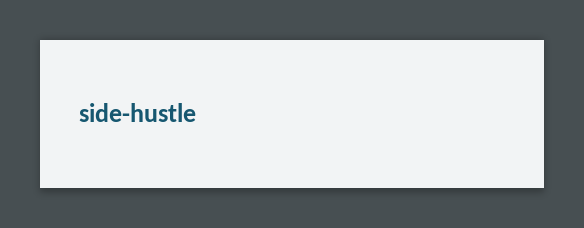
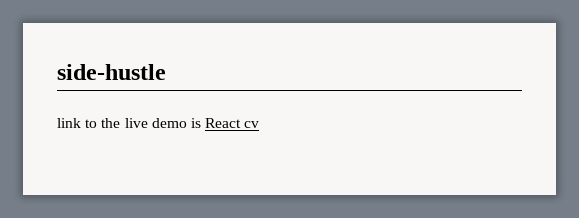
(196, 112) none -> [57,118,260,128] // link to the live demo is React cv

